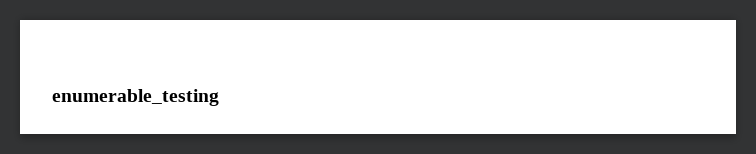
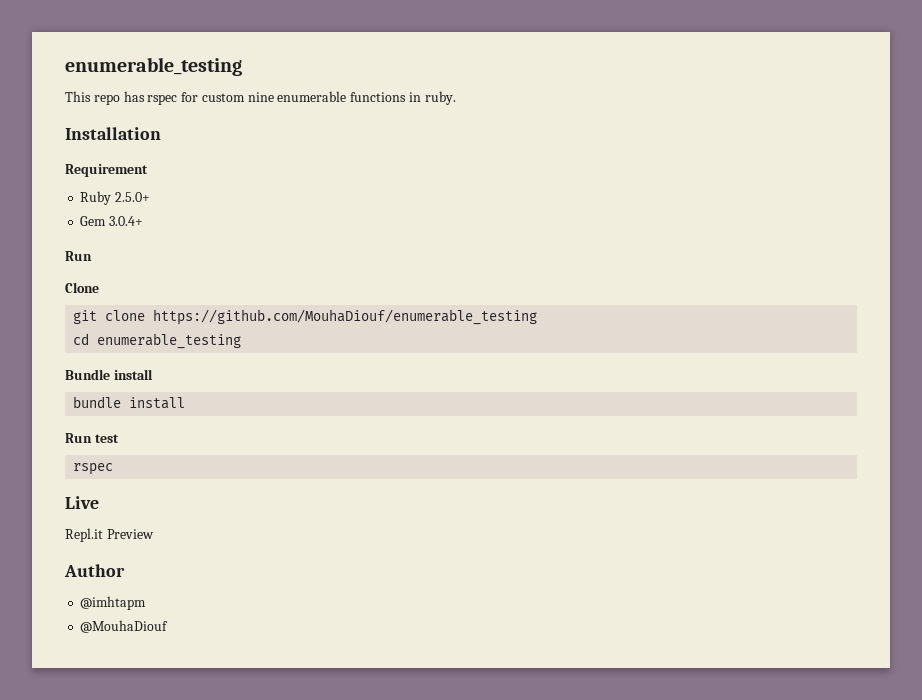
[52,89,219,106] enumerable_testing -> [65,57,242,76] [65,91,456,105] [65,127,161,140] [65,164,148,177] [80,191,151,205] [80,216,144,226] [65,251,92,261] [65,282,99,293] [73,309,538,325] [73,333,242,349] [65,369,153,380] [73,396,186,409] [65,433,119,443] [73,463,114,475] [65,496,99,509] [65,528,154,542] [64,564,125,577] [80,596,147,610] [80,620,169,633] enumerable_testing // This repo has rspec for custom nine enumerable functions in ruby. // Installation // Requirement // Ruby 2.5.0+ // Gem 3.0.4+ // Run // Clone // git clone https://github.com/MouhaDiouf/enumerable_testing // cd enumerable_testing // Bundle install // bundle install // Run test // rspec // Live // Repl.it Preview // Author // @imhtapm // @MouhaDiouf

